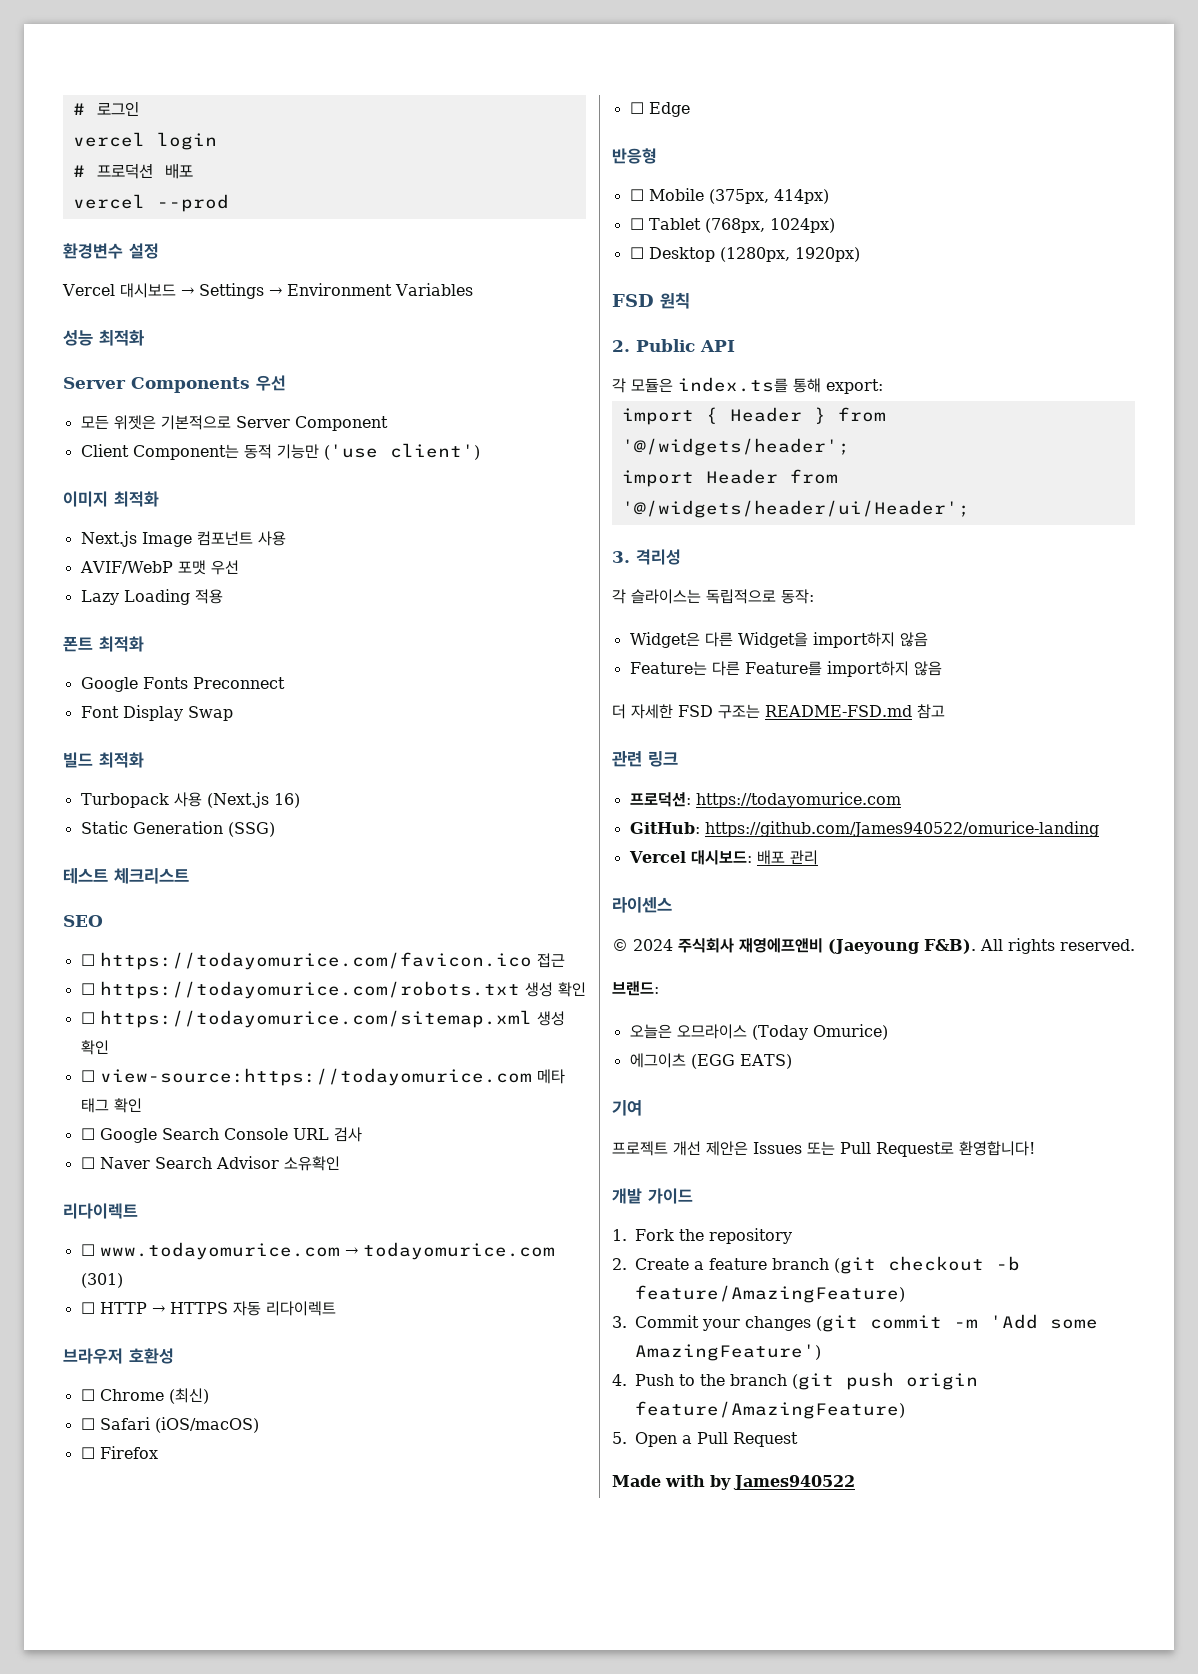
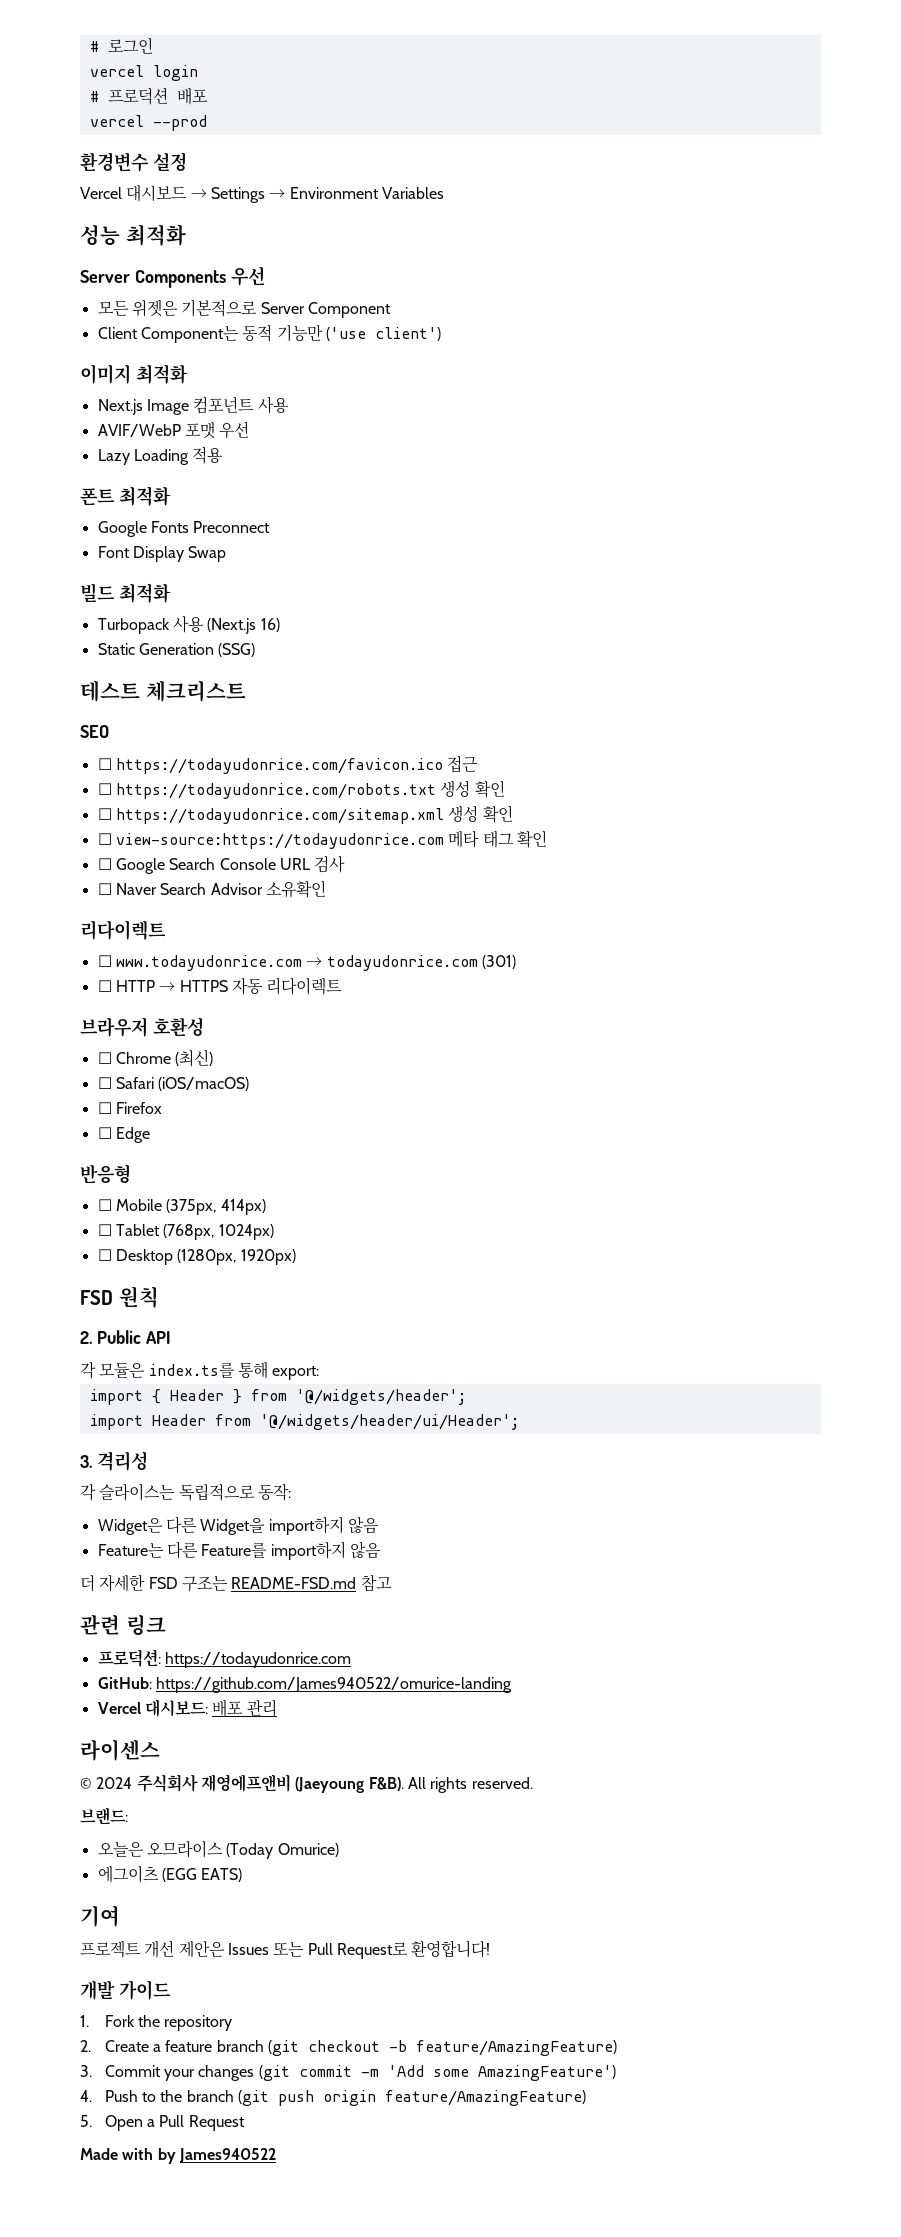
[99,952,532,970] https://todayomurice.com/favicon.ico -> [115,758,443,774] https://todayudonrice.com/favicon.ico
[99,981,586,999] [80,1010,565,1028] [80,1040,109,1055] [80,1068,532,1086] https://todayomurice.com/robots.txt 생성 확인 // ☐ https://todayomurice.com/sitemap.xml 생성 확인 // ☐ view-source:https://todayomurice.com -> [115,780,505,799] [97,805,513,824] [97,833,444,849] https://todayudonrice.com/robots.txt 생성 확인 // ☐ https://todayudonrice.com/sitemap.xml 생성 확인 // ☐ view-source:https://todayudonrice.com
[99,1242,555,1260] www.todayomurice.com → todayomurice.com -> [115,955,478,971] www.todayudonrice.com → todayudonrice.com
[695,792,901,808] https://todayomurice.com -> [164,1652,351,1668] https://todayudonrice.com

